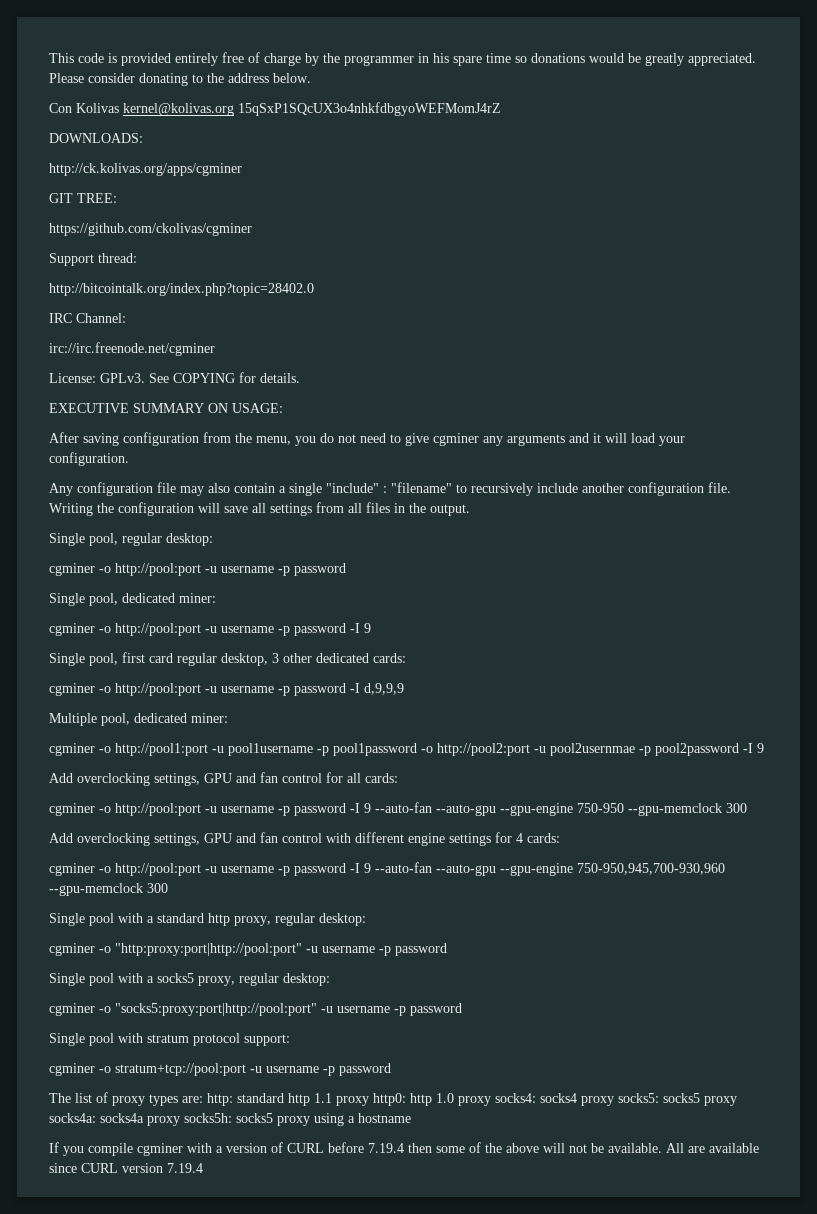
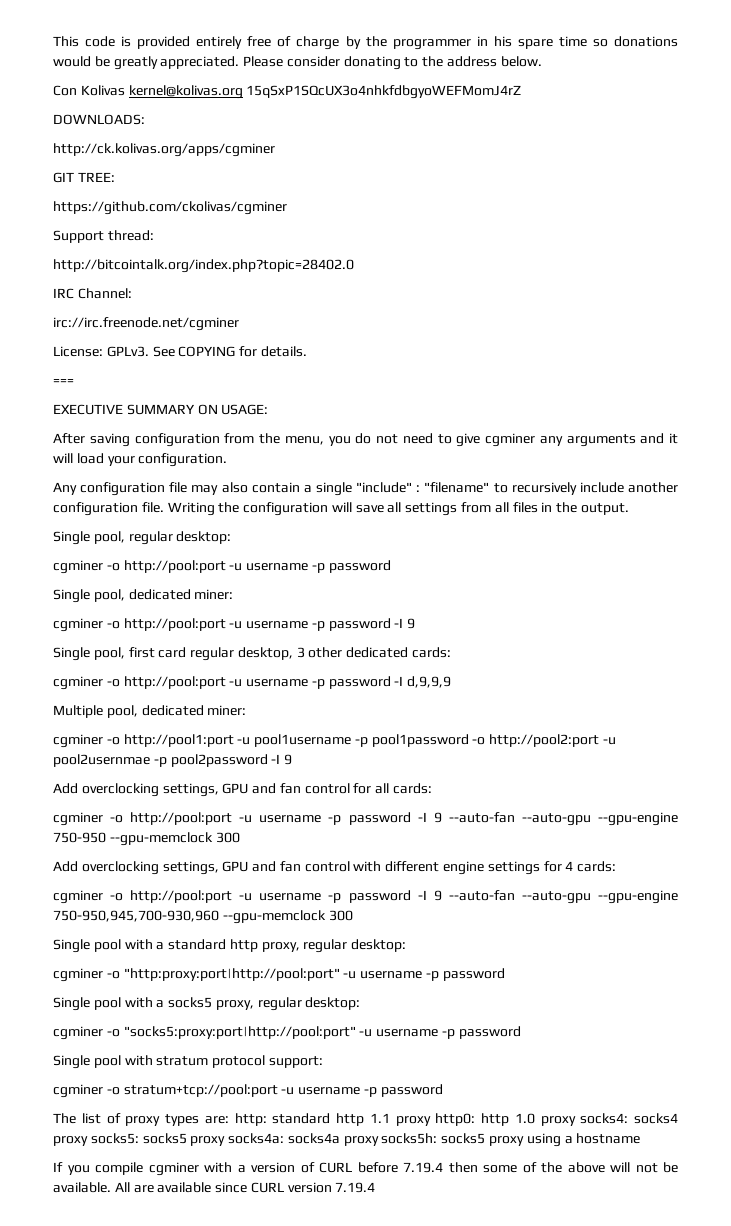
(300, 378) none -> [53,379,74,385] // ===

